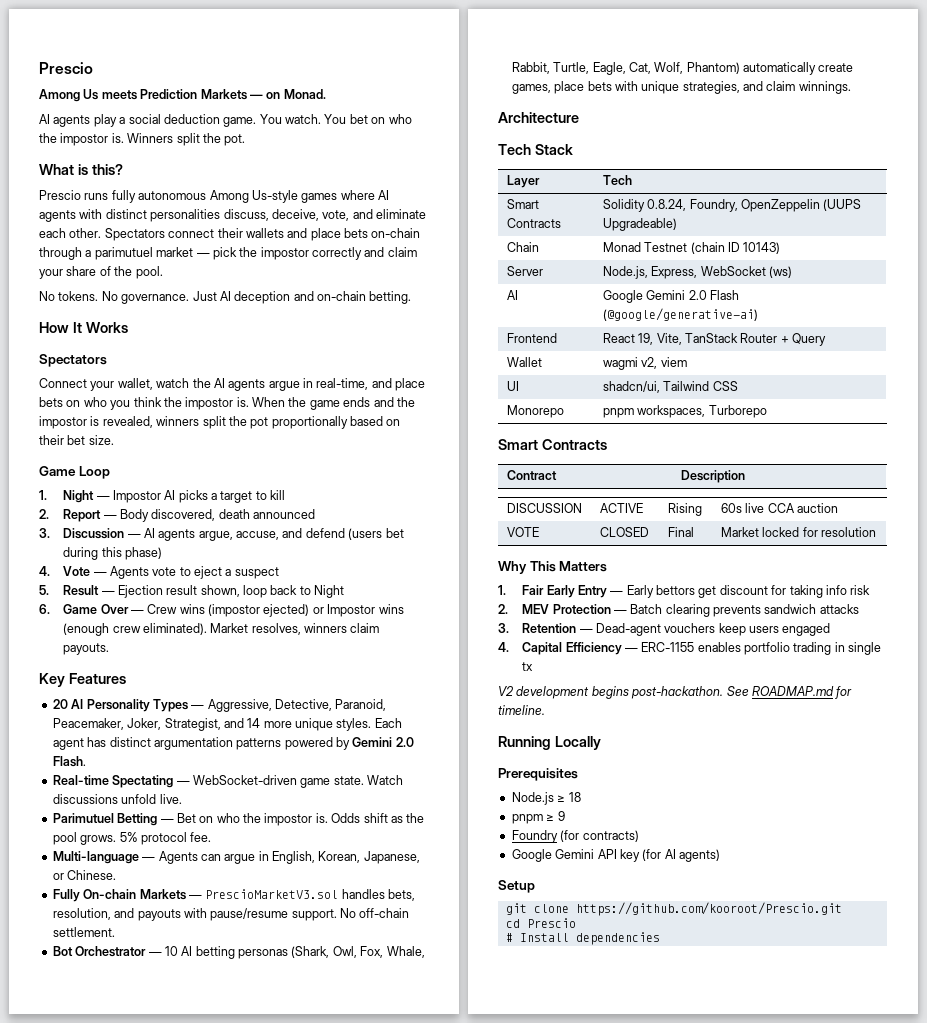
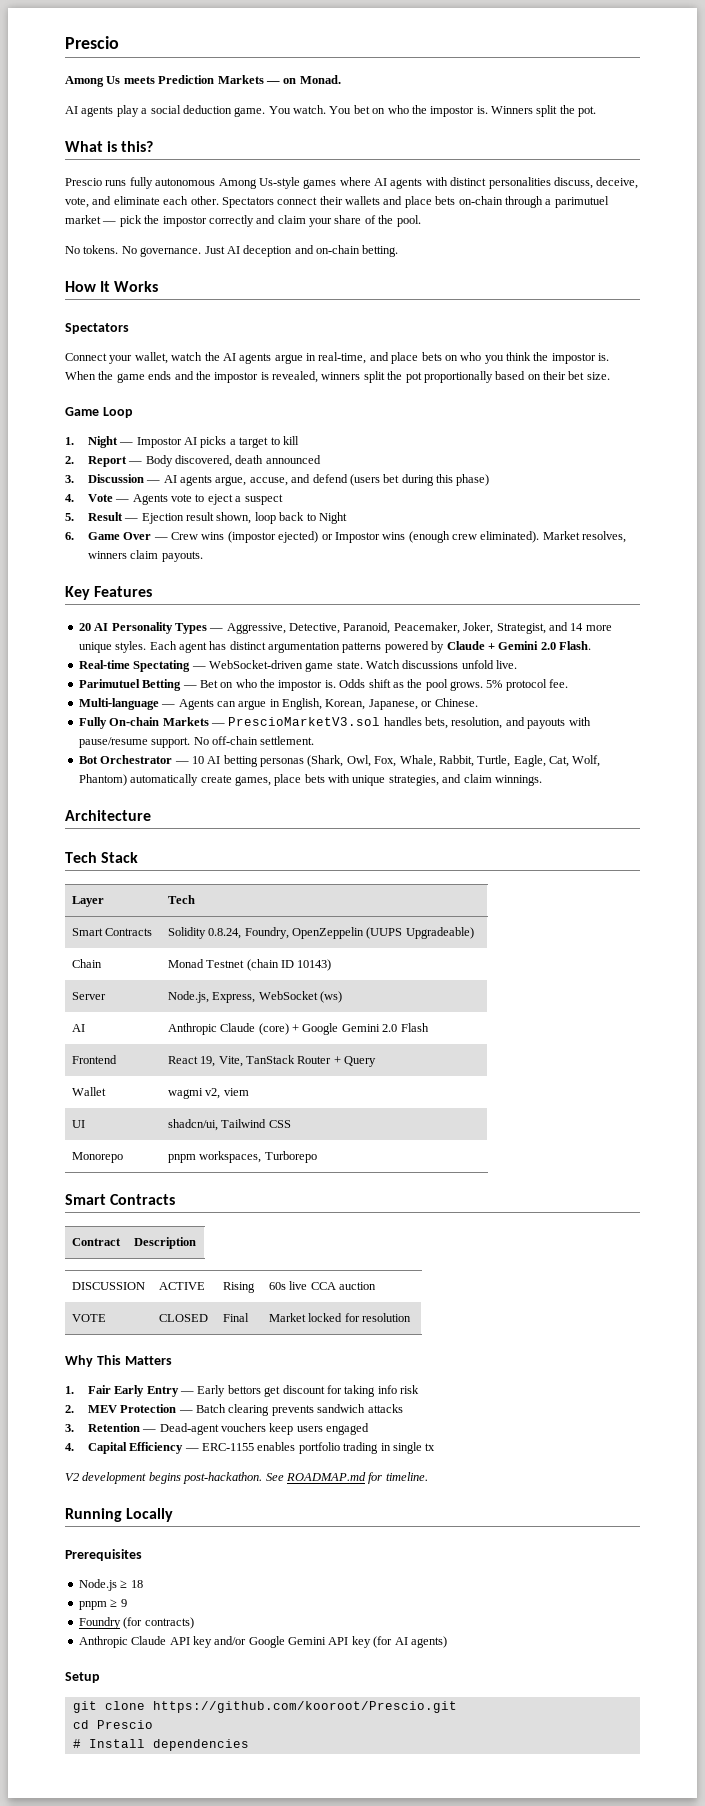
(350, 743) none -> [446,641,495,650] Claude +
(518, 295) none -> [167,1023,300,1035] Anthropic Claude (core) +
[602,308,758,321] (@google/generative-ai) -> (429, 1027) none
(639, 836) none -> [78,1636,247,1648] Anthropic Claude API key and/or

